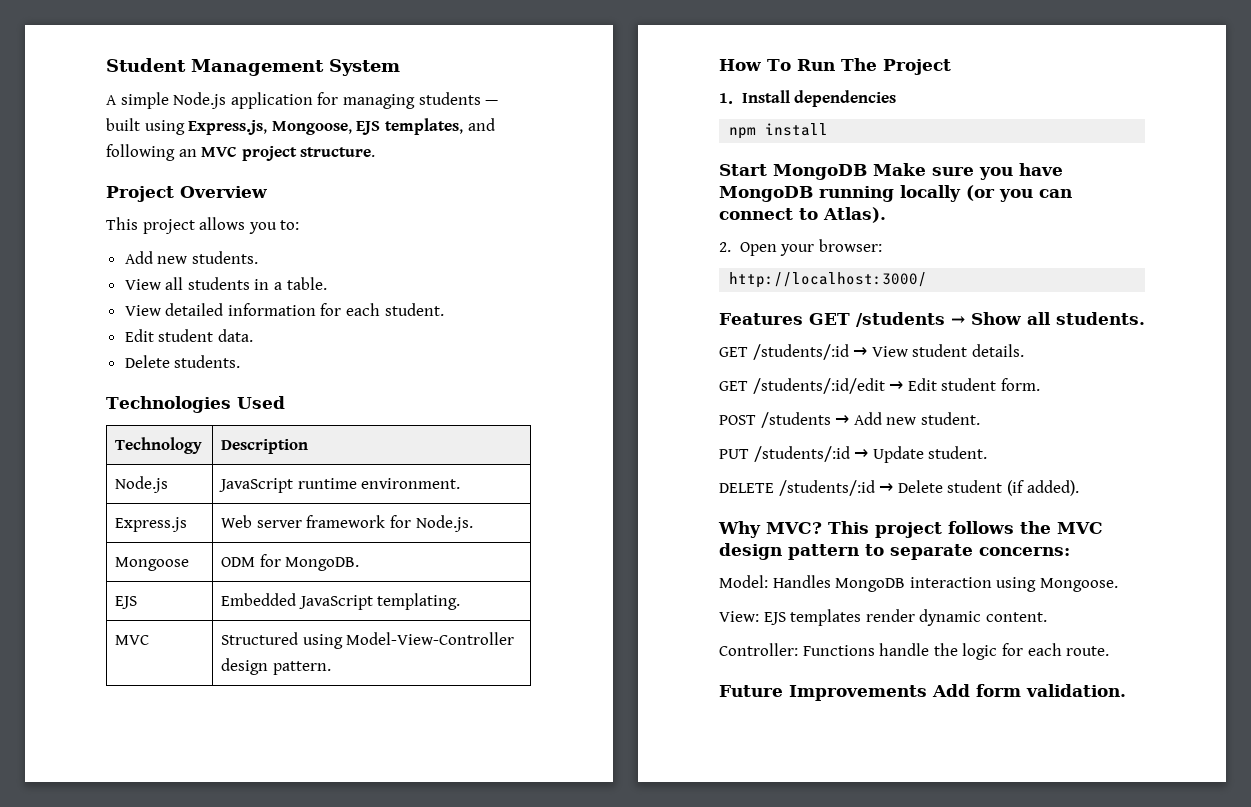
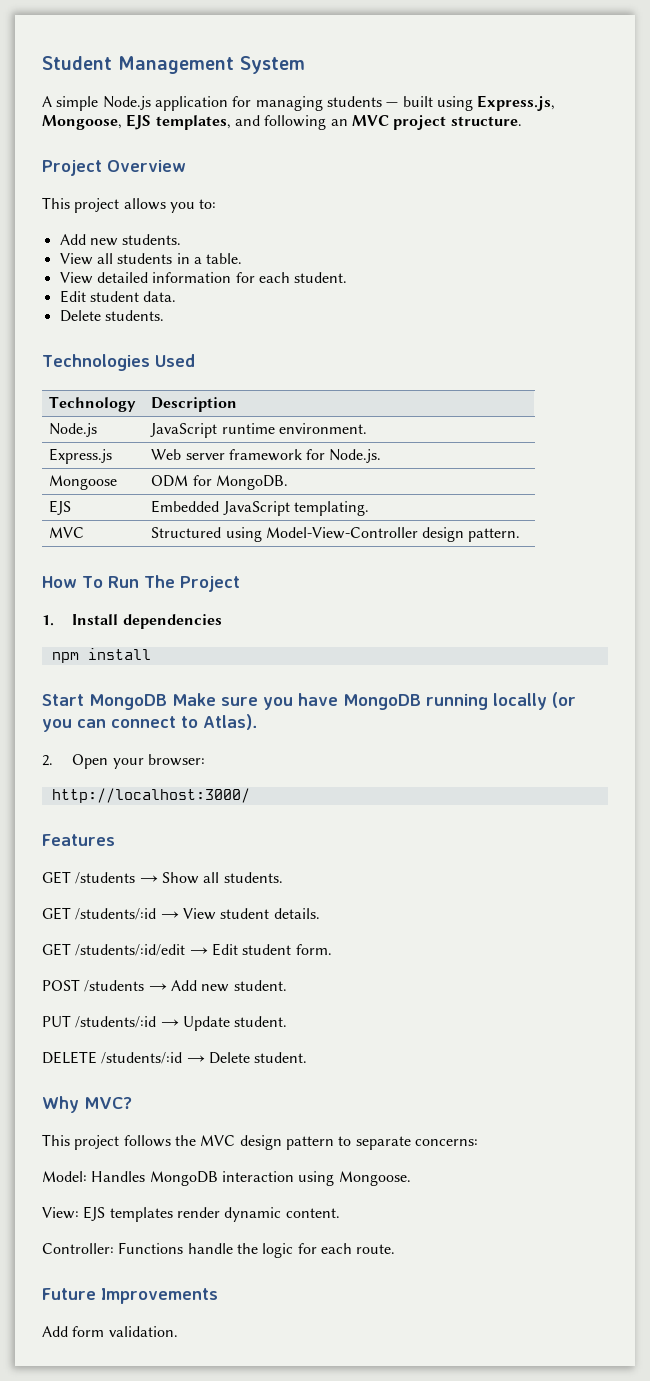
(803, 319) none -> (115, 840) //
[947,480,1079,496] student (if added). -> [254,1052,308,1063] student.
(822, 528) none -> (132, 1103) //
(927, 693) none -> (218, 1296) //

